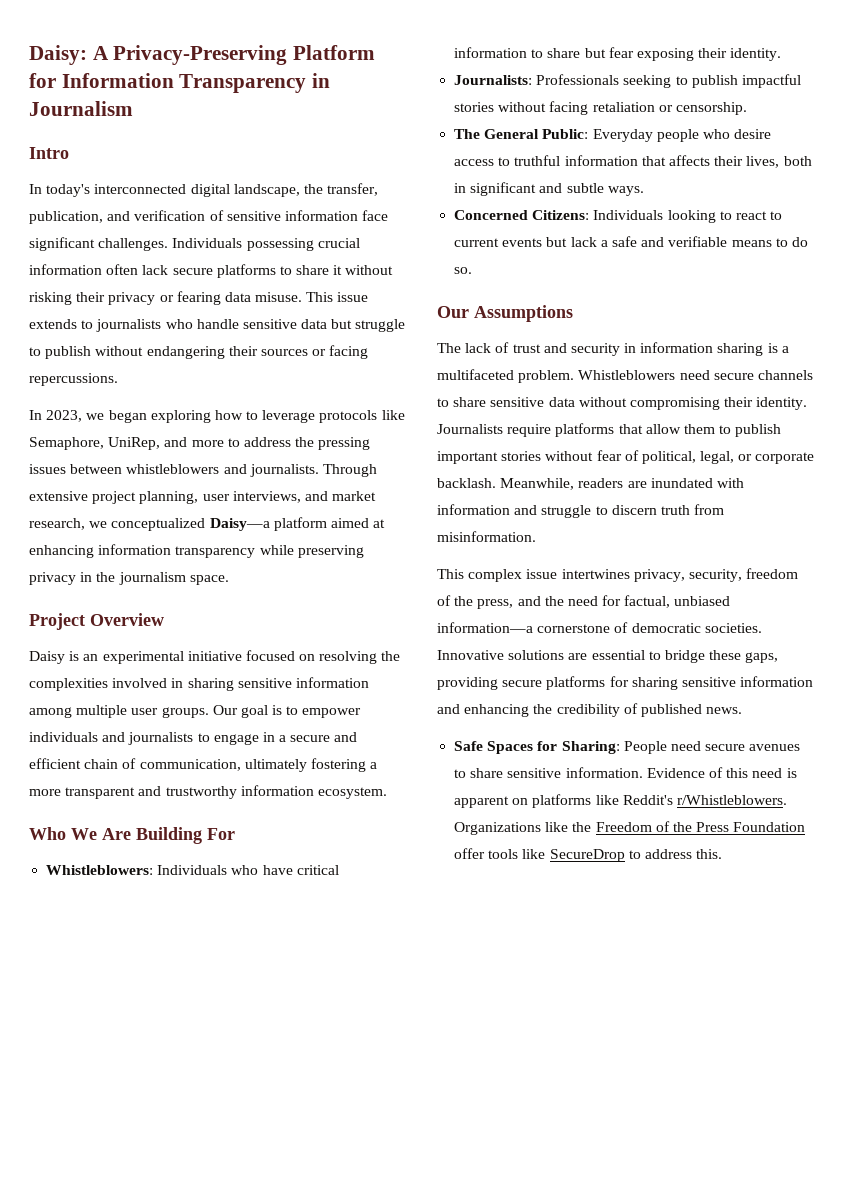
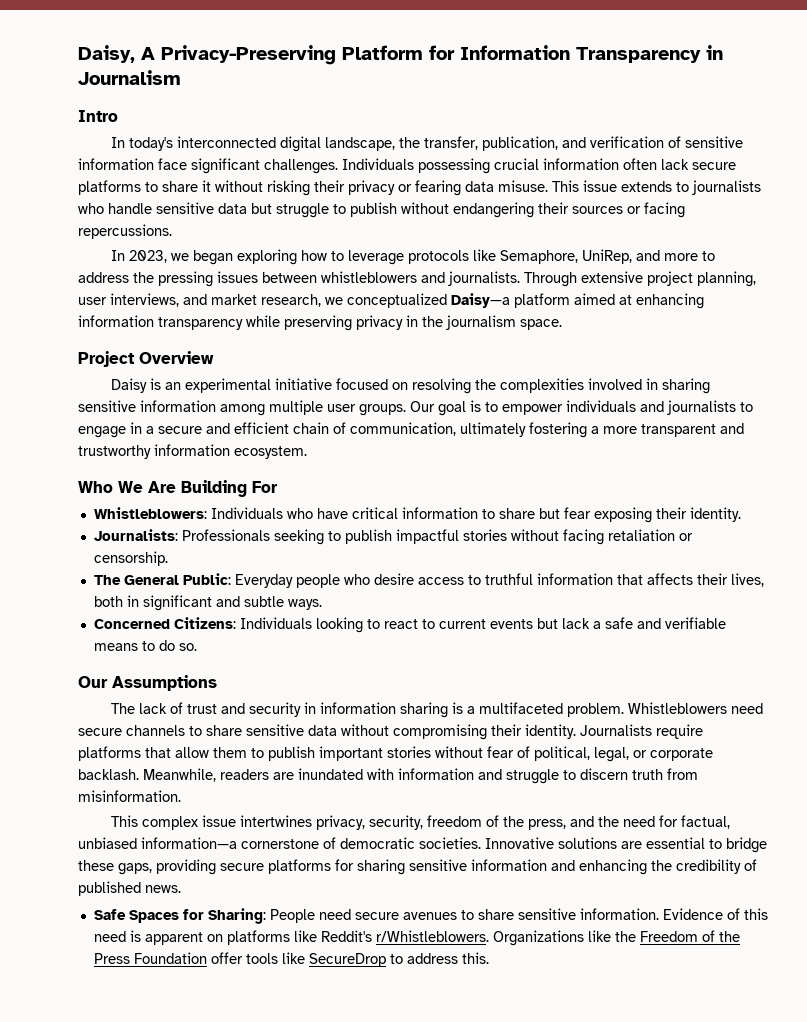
[29,45,87,65] Daisy: -> [78,45,135,63] Daisy,

